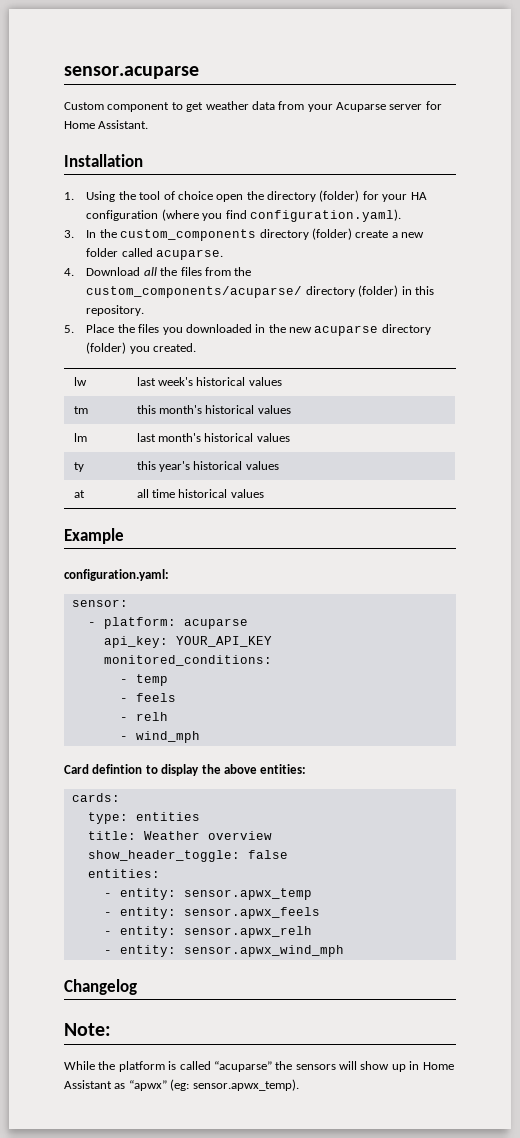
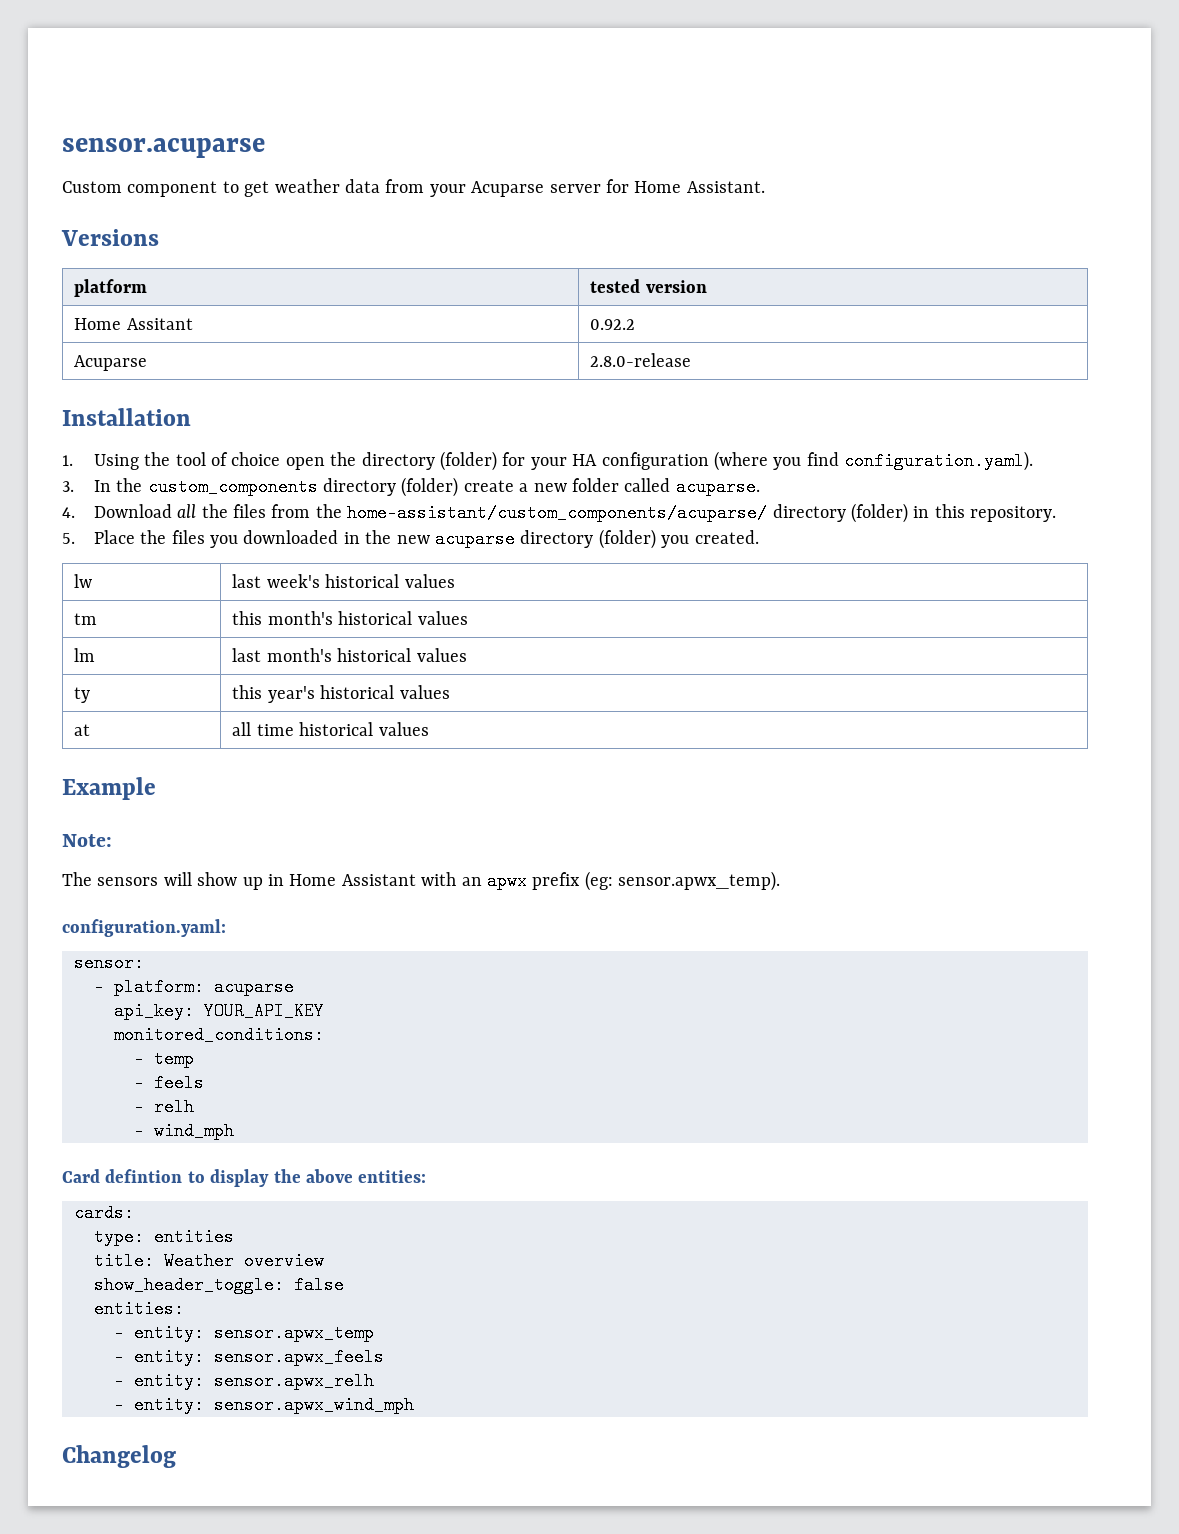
(149, 124) none -> [61,229,159,246] [74,279,148,297] [590,279,707,293] [74,318,193,330] [590,319,636,330] [74,355,148,371] [590,353,692,367] // Versions // platform | tested version // Home Assitant | 0.92.2 // Acuparse | 2.8.0-release
[86,286,303,298] custom_components/acuparse/ -> [347,504,768,522] home-assistant/custom_components/acuparse/
(124, 536) none -> [62,834,112,847] [62,871,781,891] // Note: // The sensors will show up in Home Assistant with an apwx prefix (eg: sensor.apwx_temp).
[64,1023,111,1036] [64,1061,454,1072] [64,1079,299,1091] // Note: // While the platform is called “acuparse” the sensors will show up in Home Assistant as “apwx” (eg: sensor.apwx_temp). -> (176, 1456) none

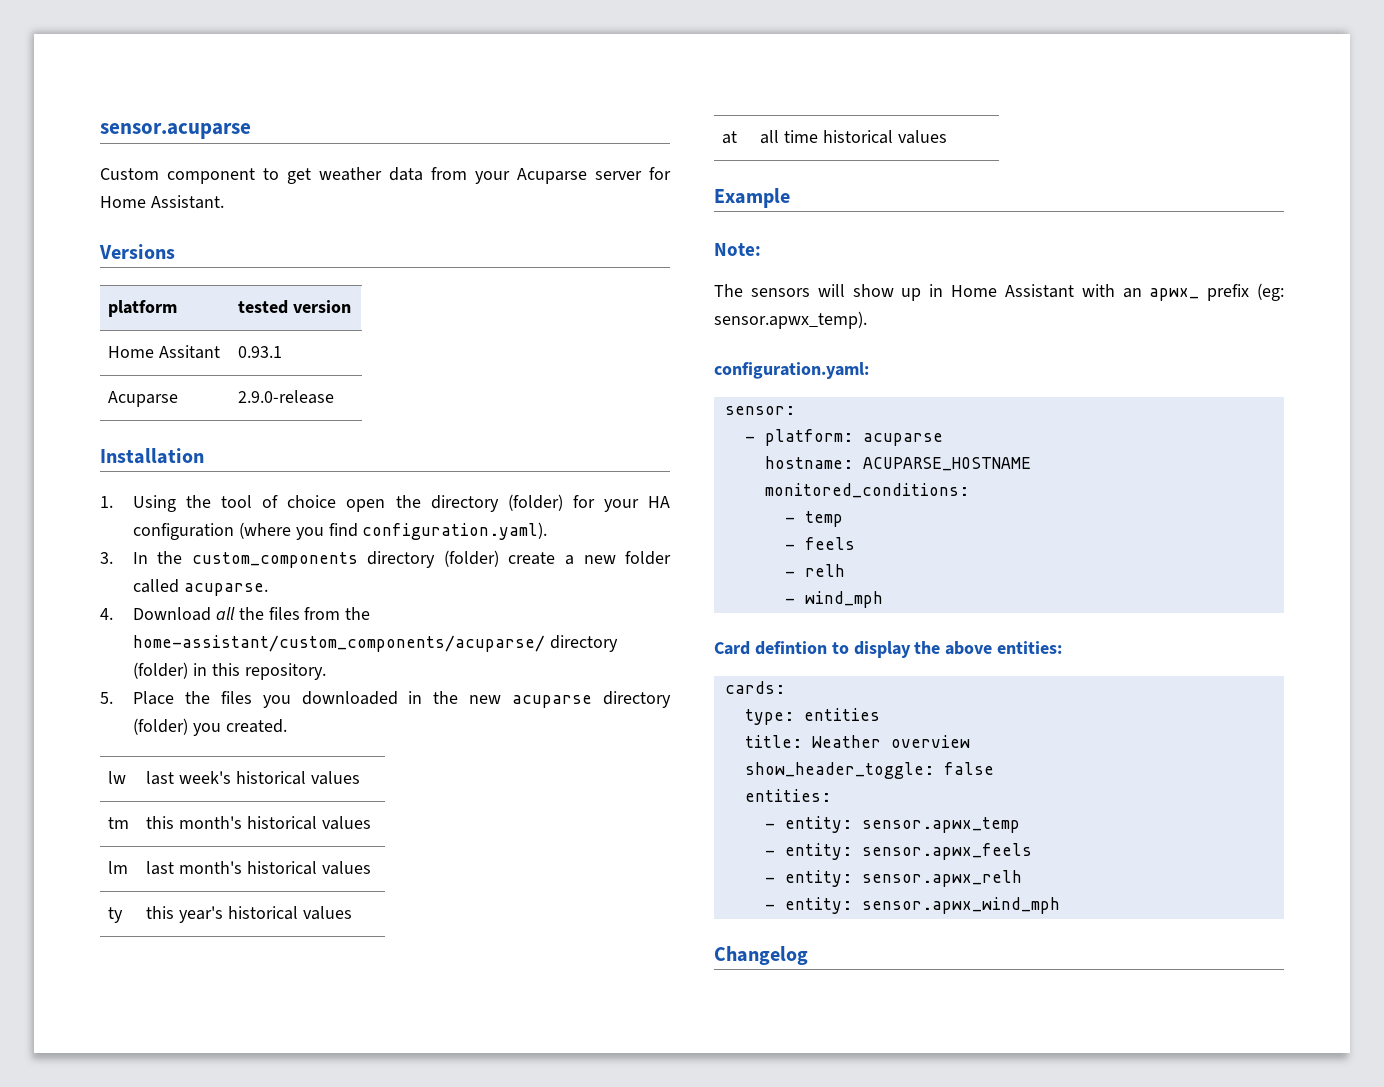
[590,319,636,330] 0.92.2 -> [238,346,283,358] 0.93.1
[590,353,692,367] 2.8.0-release -> [238,390,335,404] 2.9.0-release
[486,872,527,890] apwx -> [1149,288,1200,301] apwx_
[114,1002,324,1020] api_key: YOUR_API_KEY -> [764,456,1031,471] hostname: ACUPARSE_HOSTNAME

